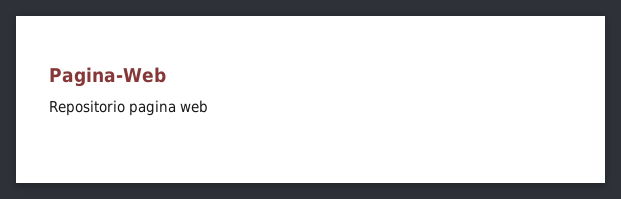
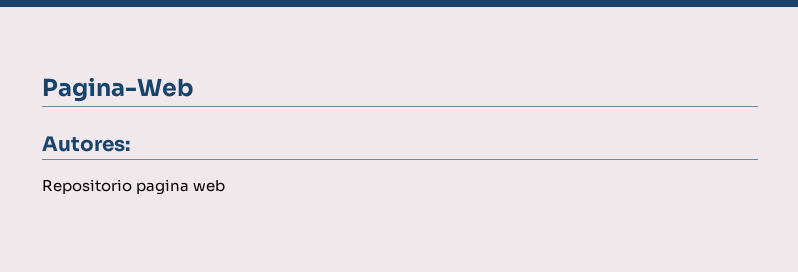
(166, 77) none -> [42,136,130,152] // Autores:

